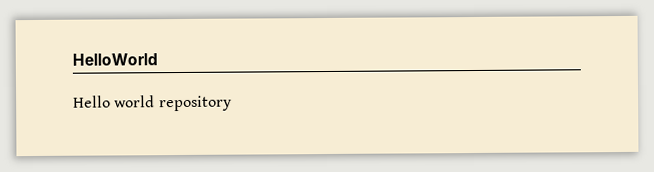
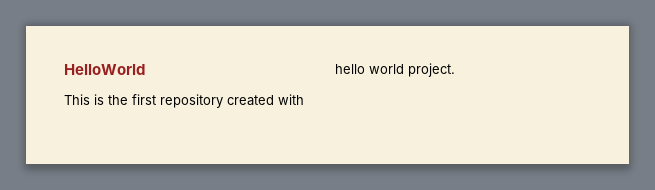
[73,95,232,112] Hello world repository -> [64,94,304,108] [335,63,455,77] This is the first repository created with hello world project.

